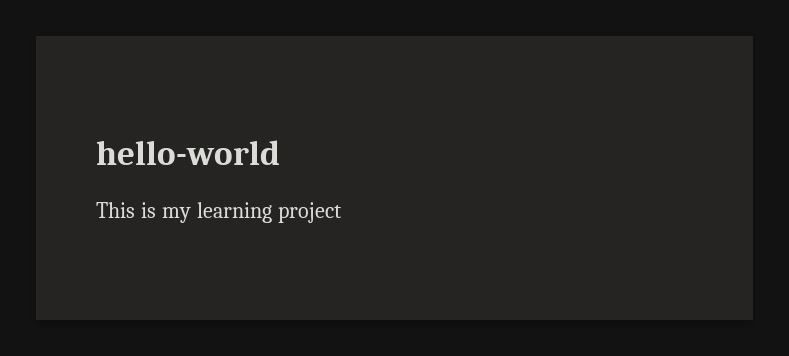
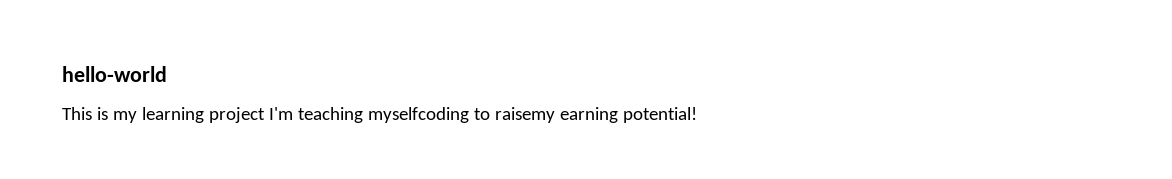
(342, 212) none -> [268,107,697,123] I'm teaching myselfcoding to raisemy earning potential!

